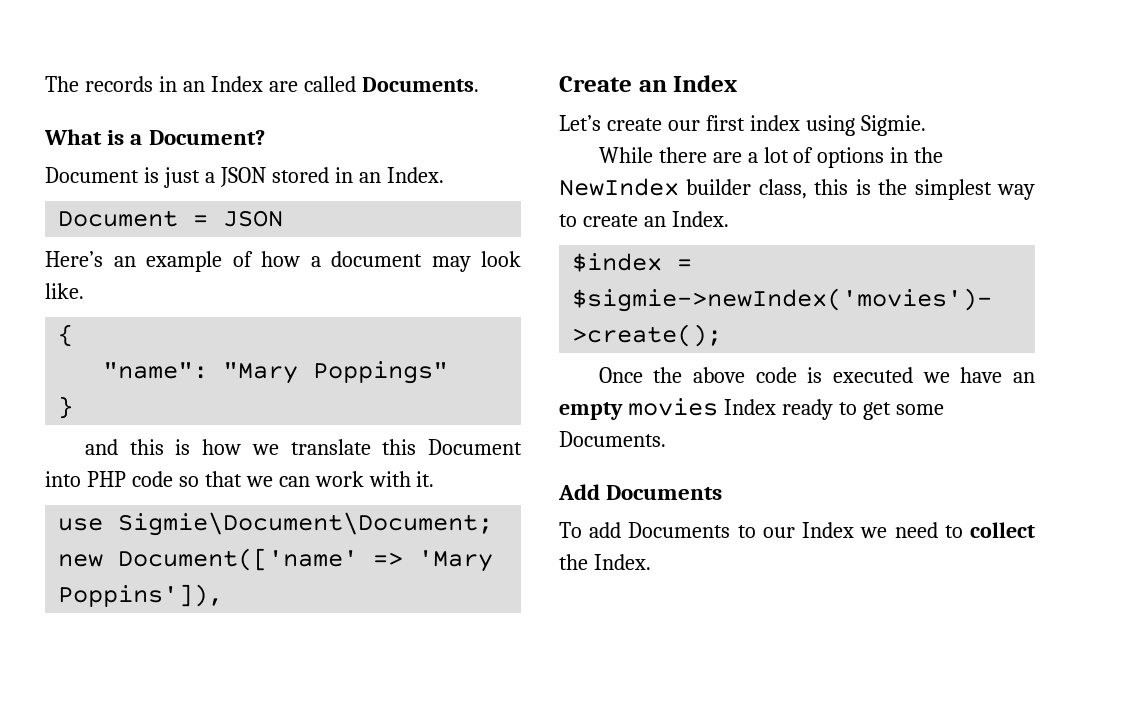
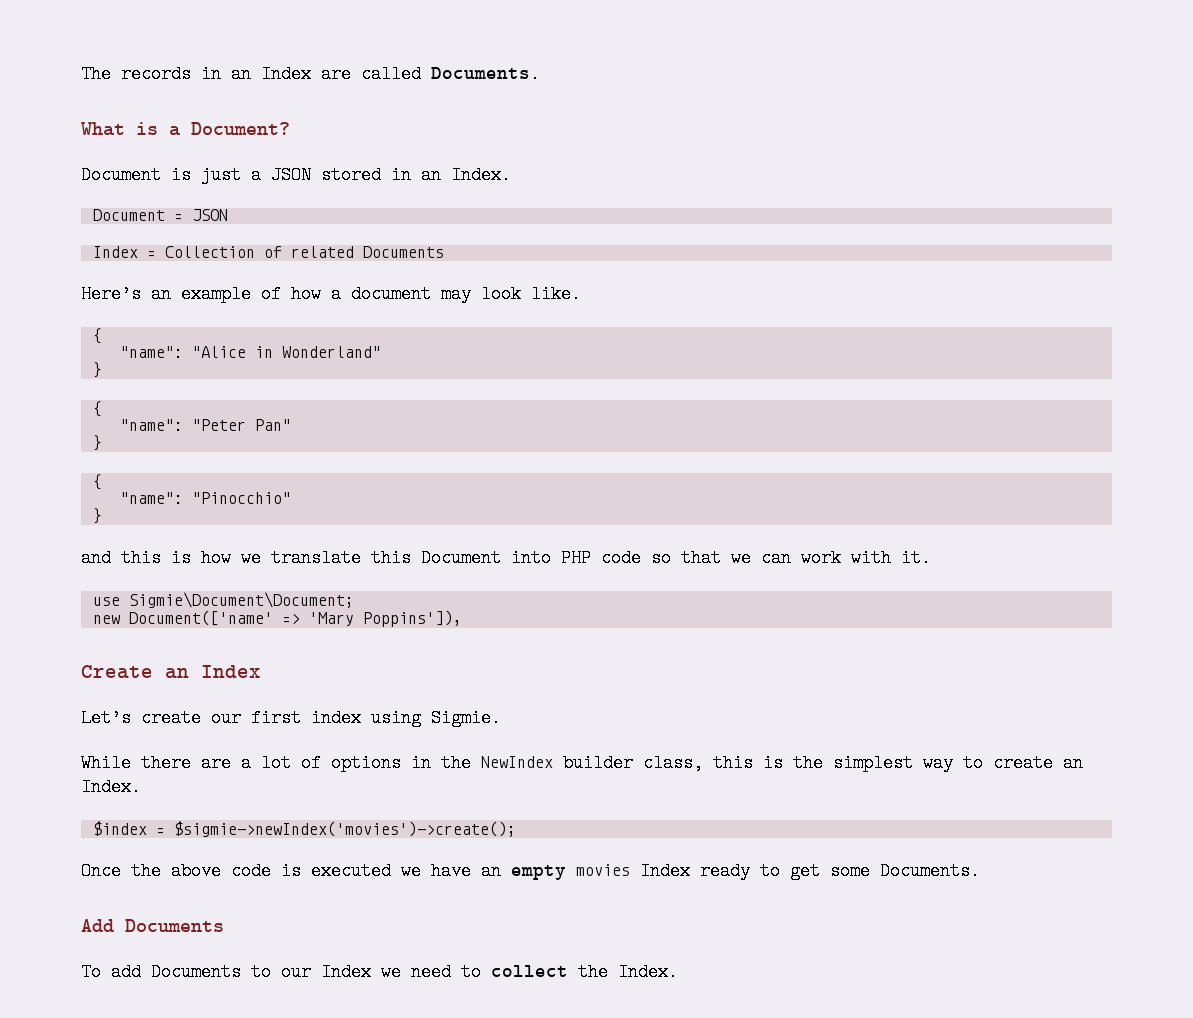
(284, 218) none -> [92,246,444,258] // Index = Collection of related Documents
[223,361,449,384] "Mary Poppings" -> [191,346,381,358] [92,362,102,378] [92,401,102,417] [119,419,291,431] [92,435,102,451] [92,474,102,490] [119,492,291,504] "Alice in Wonderland" // } // { // "name": "Peter Pan" // } // { // "name": "Pinocchio"

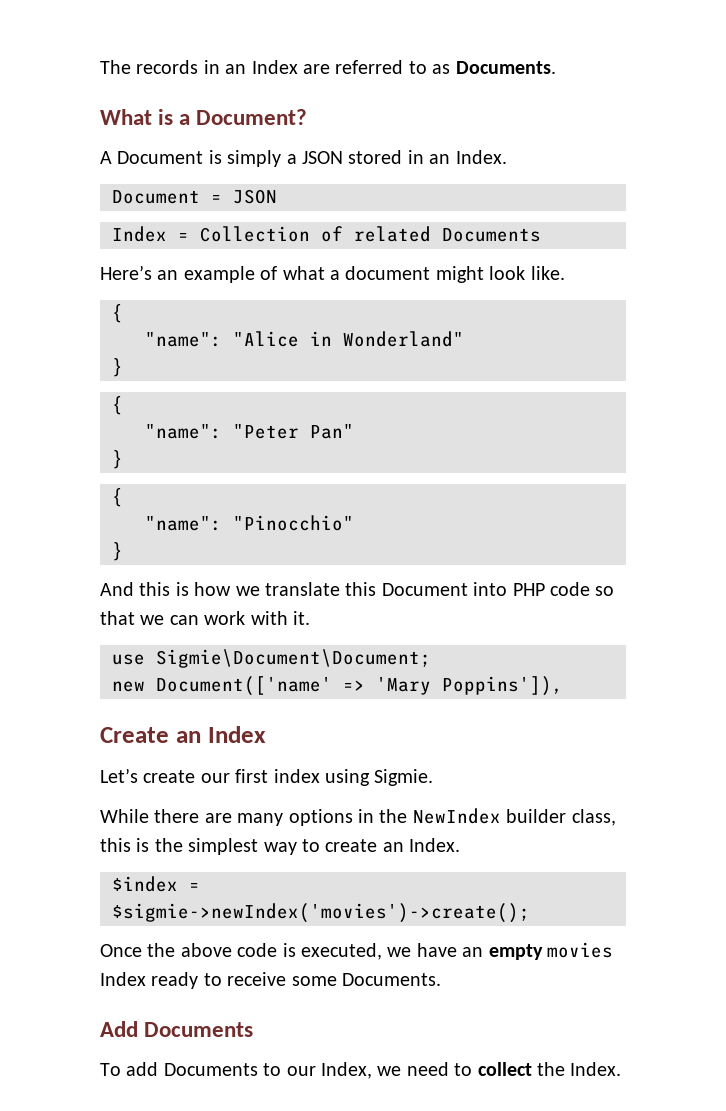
[361,65,421,83] called -> [335,60,451,74] referred to as
(290, 128) none -> [100,151,112,164] A
[201,166,241,184] just -> [227,150,282,167] simply
[291,285,321,303] how -> [282,266,325,280] what
[441,285,471,303] may -> [435,266,484,283] might
[81,549,111,567] and -> [100,582,134,596] And
[241,754,321,772] a lot of -> [237,813,284,826] many
[311,862,391,880] executed -> [301,943,382,960] executed,
[790,862,820,880] get -> [227,972,287,986] receive
[321,963,371,981] Index -> [321,1062,372,1079] Index,

